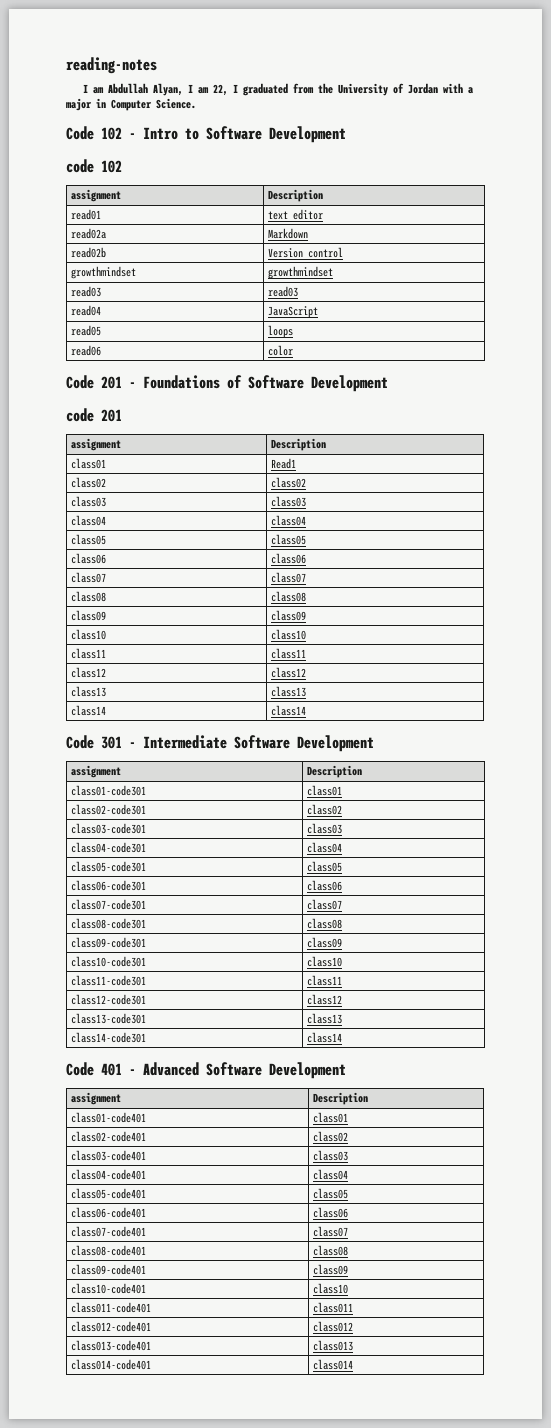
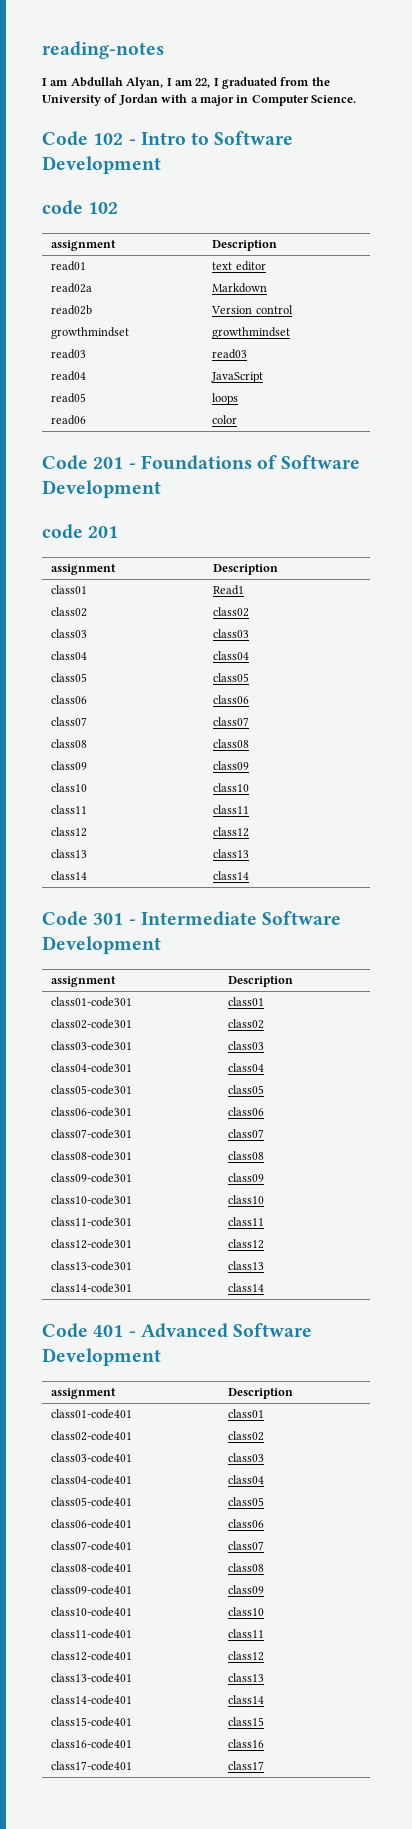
[71,1302,152,1313] [313,1302,354,1313] [71,1321,152,1332] [313,1321,354,1332] [71,1340,152,1351] [313,1340,354,1351] [71,1359,152,1370] [313,1359,354,1370] class011-code401 | class011 // class012-code401 | class012 // class013-code401 | class013 // class014-code401 | class014 -> [51,1629,133,1639] [228,1629,265,1638] [51,1651,133,1661] [228,1651,265,1661] [51,1673,133,1683] [228,1673,265,1682] [51,1695,133,1705] [228,1695,265,1704] [51,1717,133,1727] [228,1717,265,1726] [51,1739,133,1749] [228,1739,265,1748] [51,1761,133,1771] [228,1761,265,1770] class11-code401 | class11 // class12-code401 | class12 // class13-code401 | class13 // class14-code401 | class14 // class15-code401 | class15 // class16-code401 | class16 // class17-code401 | class17

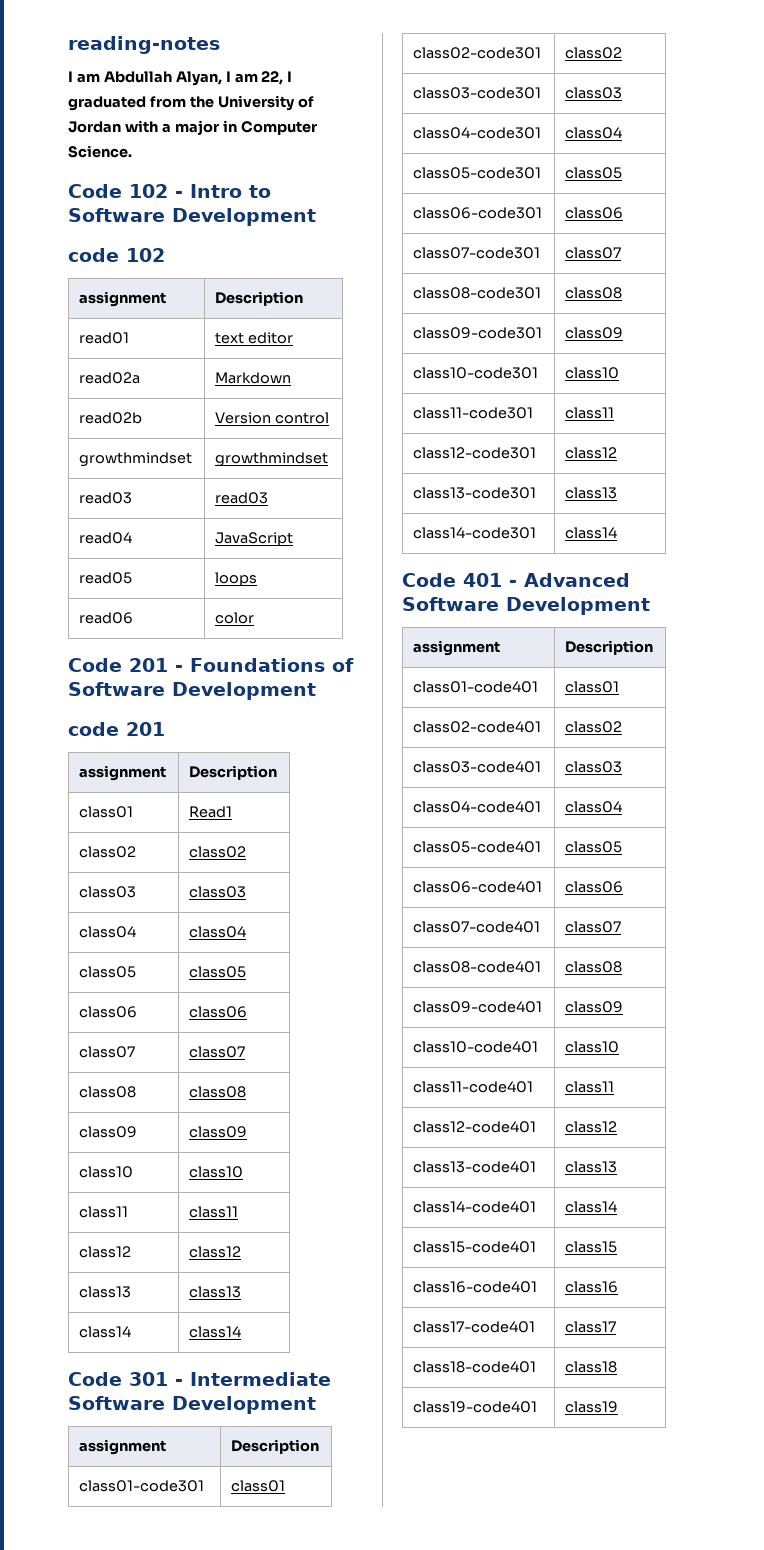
(265, 1765) none -> [413,1361,537,1373] [565,1361,618,1373] [413,1401,538,1413] [565,1401,619,1413] // class18-code401 | class18 // class19-code401 | class19

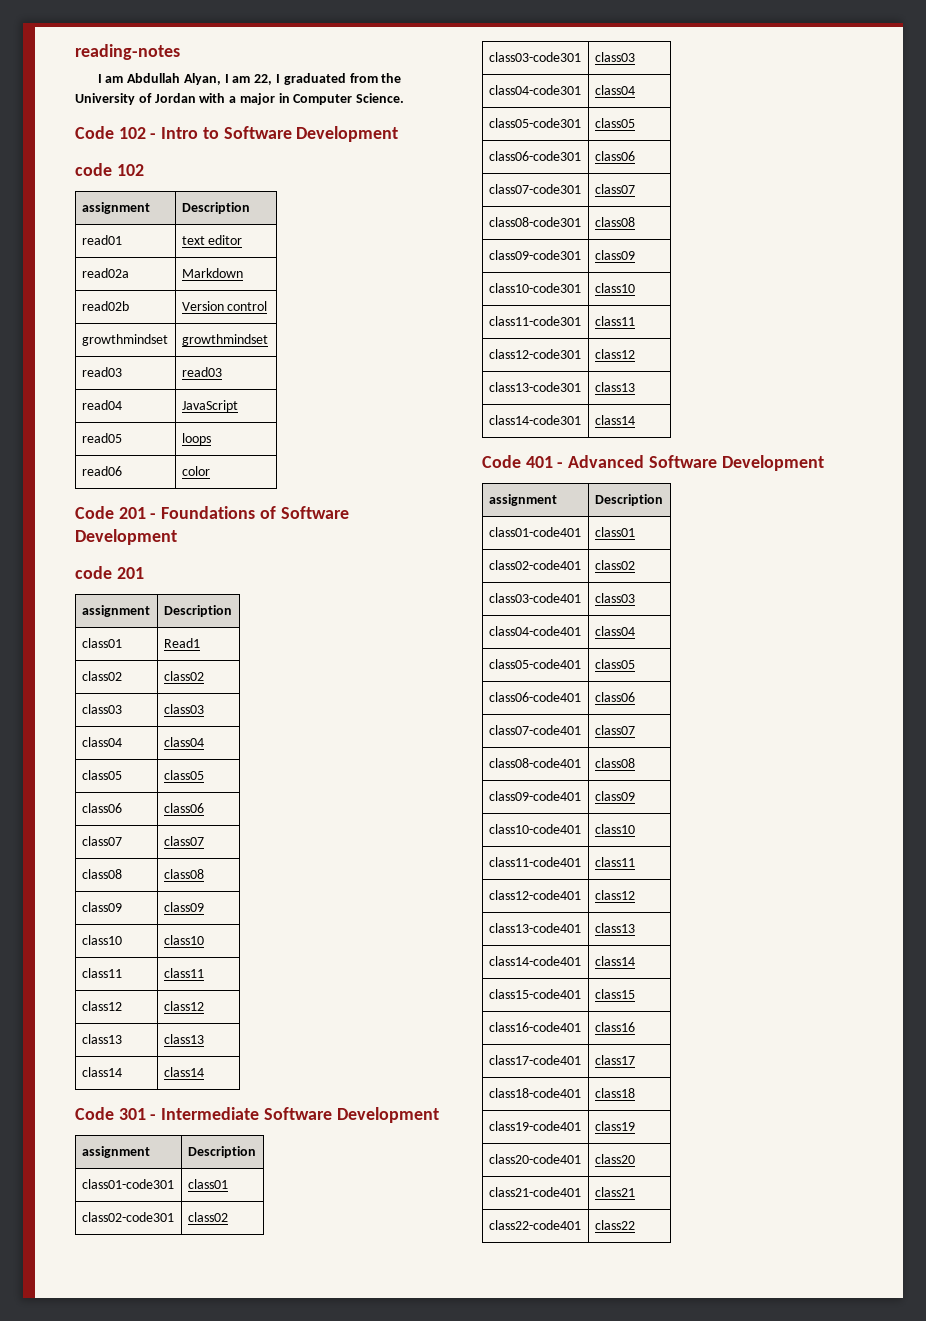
(619, 1407) none -> [488,1154,581,1164] [594,1154,635,1164] [488,1187,581,1197] [594,1187,635,1197] [488,1220,581,1230] [594,1220,635,1230] // class20-code401 | class20 // class21-code401 | class21 // class22-code401 | class22

